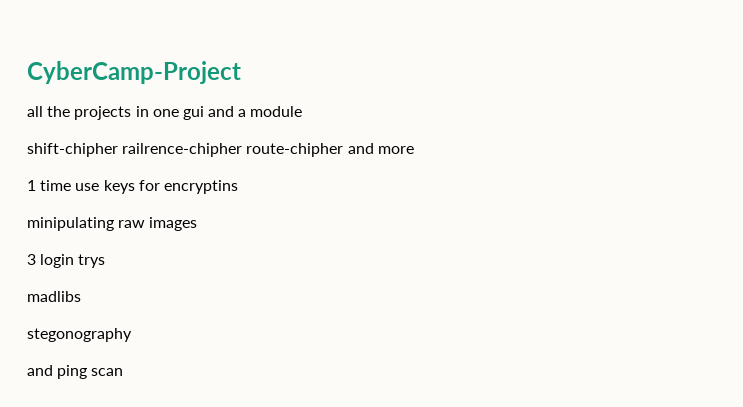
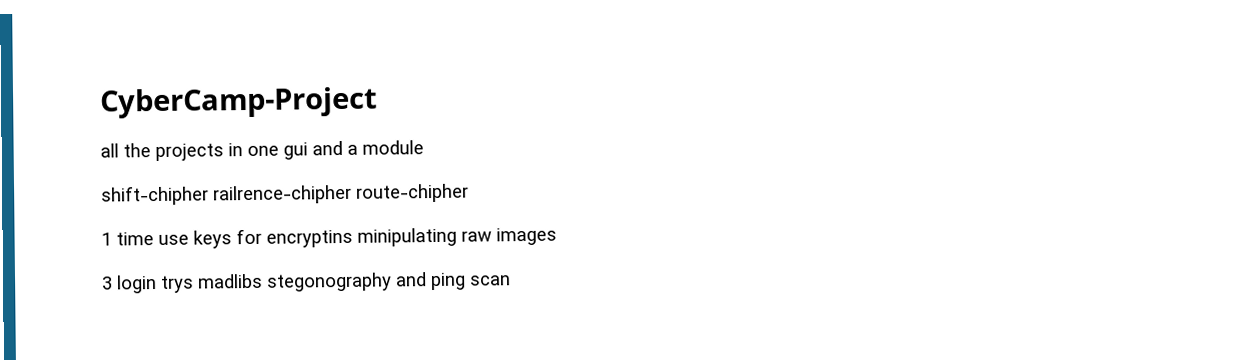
[347,143,414,154] and more -> (469, 193) none
(238, 187) // -> (353, 238) none
(106, 261) // -> (194, 284) none
(81, 296) // -> (263, 281) none
(132, 335) // -> (392, 282) none

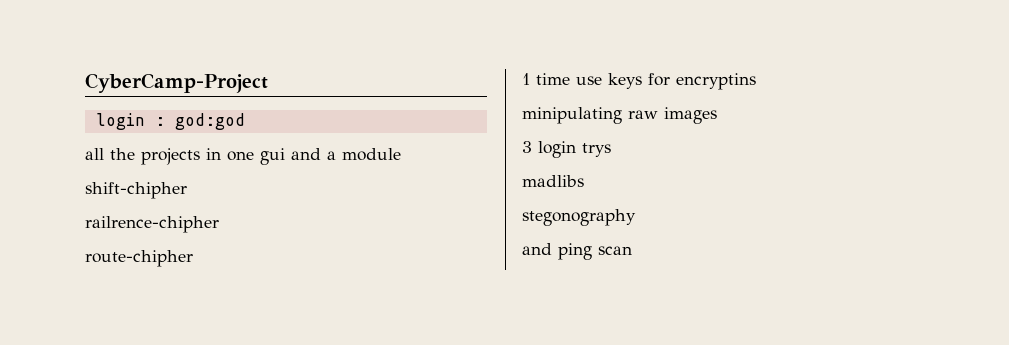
(378, 102) none -> [95,113,245,130] // login : god:god
(209, 195) none -> (187, 190) //
(352, 194) none -> (219, 224) //
(353, 238) none -> (756, 81) //
(194, 284) none -> (611, 150) //
(263, 281) none -> (584, 181) //
(392, 282) none -> (636, 217) //

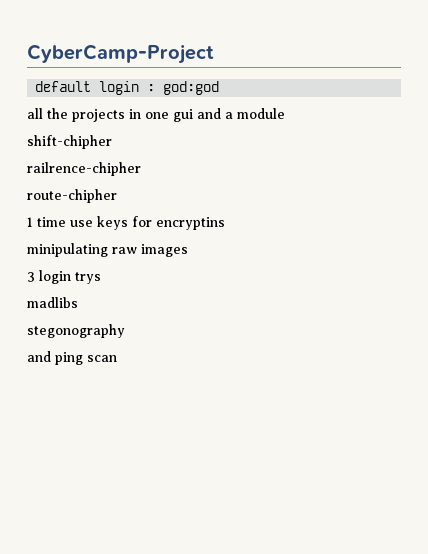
(268, 83) none -> [35,81,92,92] default

